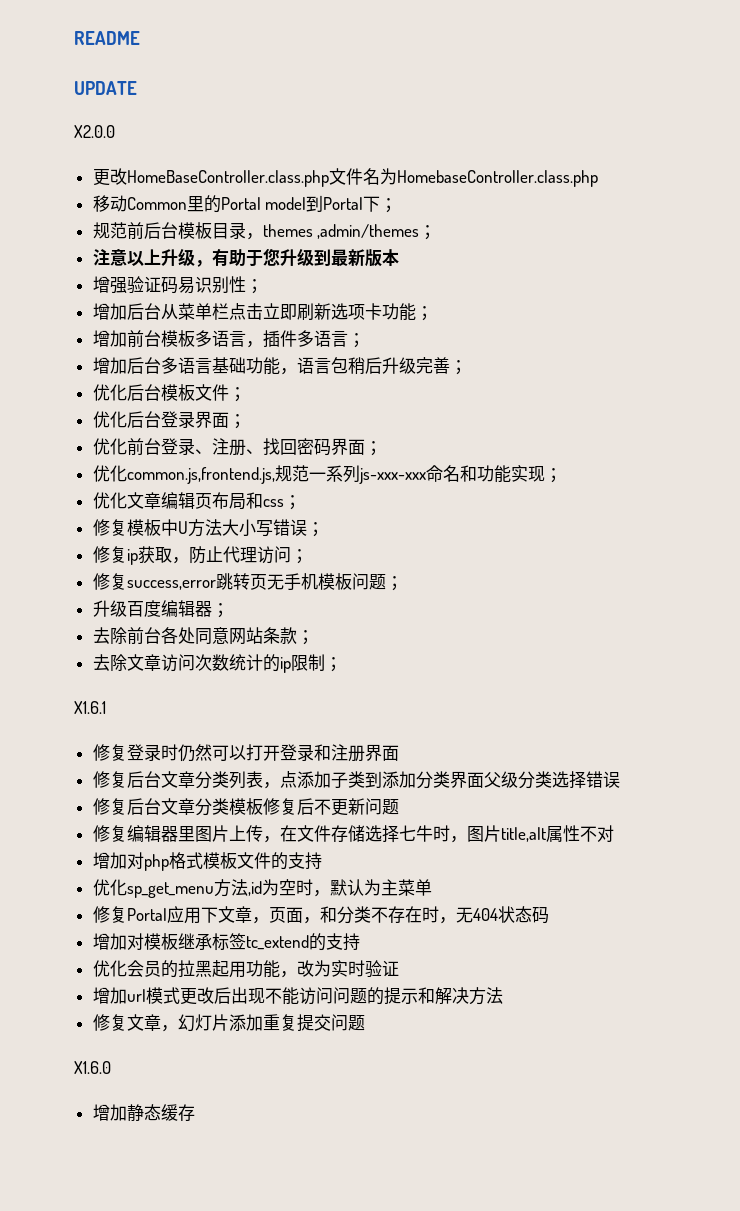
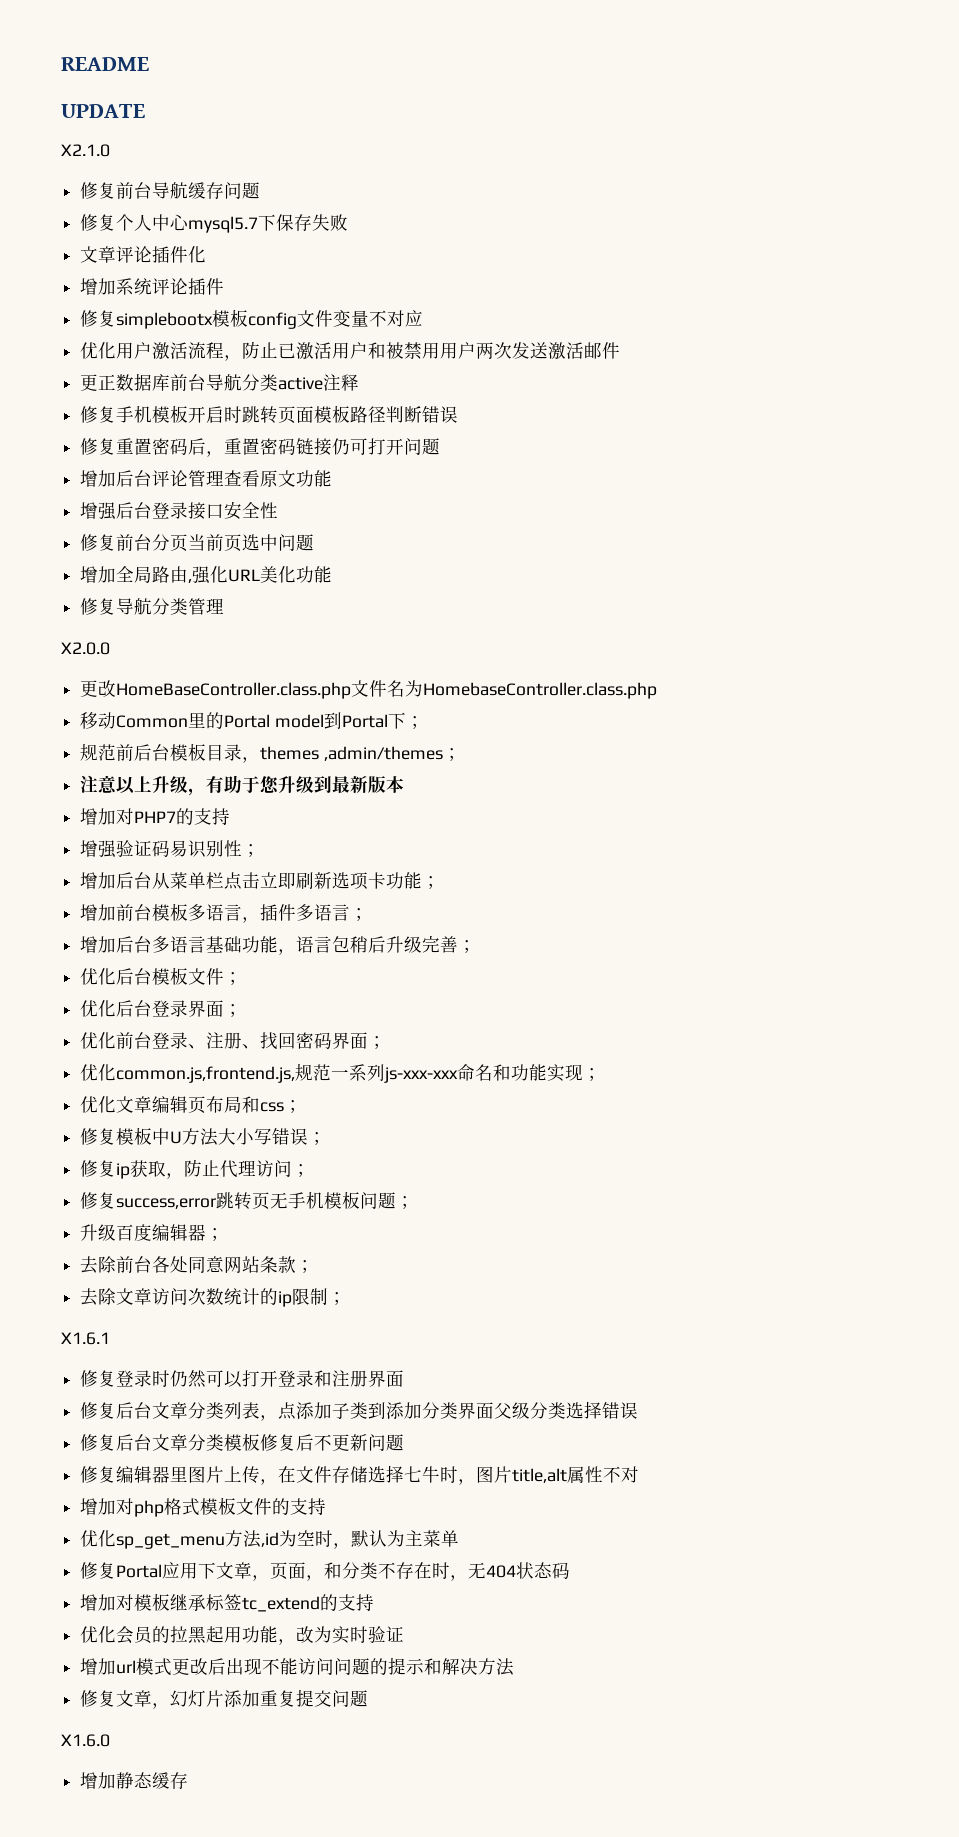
(137, 88) none -> [61,144,110,157] [80,182,261,199] [80,214,349,233] [80,246,207,263] [80,278,225,295] [80,309,424,329] [80,341,621,361] [80,373,360,391] [80,405,459,424] [80,438,441,457] [80,470,333,487] [80,501,279,520] [80,534,315,552] [80,566,333,584] [80,598,225,615] // X2.1.0 // 修复前台导航缓存问题 // 修复个人中心mysql5.7下保存失败 // 文章评论插件化 // 增加系统评论插件 // 修复simplebootx模板config文件变量不对应 // 优化用户激活流程，防止已激活用户和被禁用用户两次发送激活邮件 // 更正数据库前台导航分类active注释 // 修复手机模板开启时跳转页面模板路径判断错误 // 修复重置密码后，重置密码链接仍可打开问题 // 增加后台评论管理查看原文功能 // 增强后台登录接口安全性 // 修复前台分页当前页选中问题 // 增加全局路由,强化URL美化功能 // 修复导航分类管理
(399, 257) none -> [80,808,231,825] // 增加对PHP7的支持

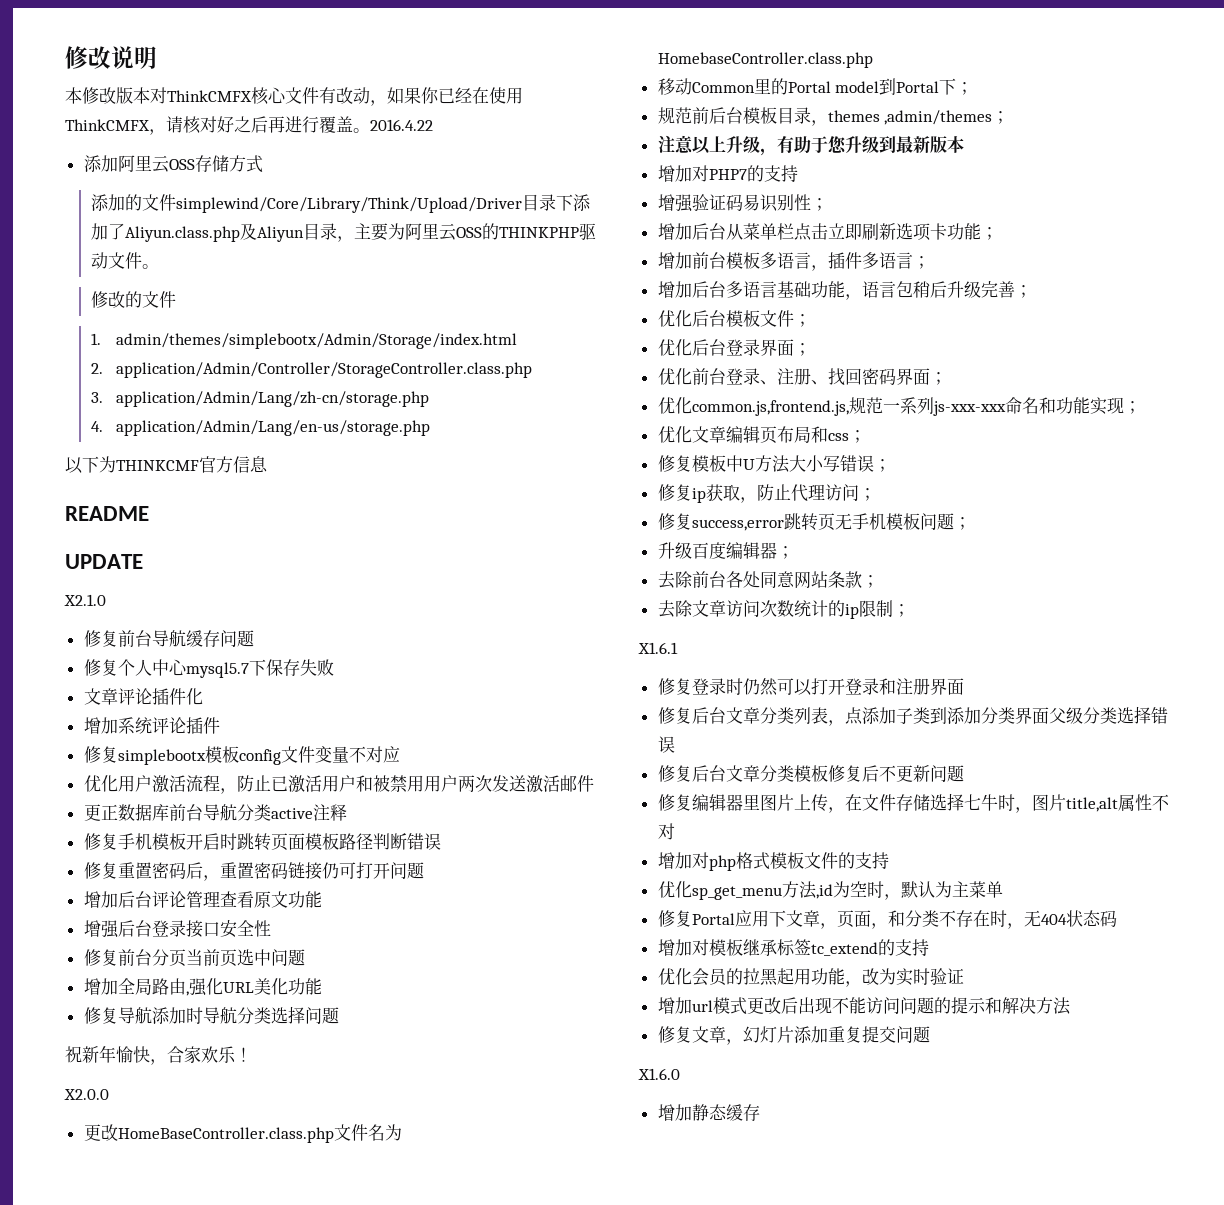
(61, 64) none -> [65,46,157,69] [65,87,523,106] [65,116,433,135] [83,155,263,173] [90,194,591,213] [90,223,596,242] [90,252,159,269] [90,291,176,308] [90,333,518,349] [90,362,533,378] [90,391,430,407] [90,420,431,436] [65,456,268,474] 修改说明 // 本修改版本对ThinkCMFX核心文件有改动，如果你已经在使用ThinkCMFX，请核对好之后再进行覆盖。2016.4.22 // 添加阿里云OSS存储方式 // 添加的文件simplewind/Core/Library/Think/Upload/Driver目录下添加了Aliyun.class.php及Aliyun目录，主要为阿里云OSS的THINKPHP驱动文件。 // 修改的文件 // 1. admin/themes/simplebootx/Admin/Storage/index.html // 2. application/Admin/Controller/StorageController.class.php // 3. application/Admin/Lang/zh-cn/storage.php // 4. application/Admin/Lang/en-us/storage.php // 以下为THINKCMF官方信息 //
[152,598,225,615] 分类管理 -> [151,1006,339,1024] [65,1045,252,1065] 添加时导航分类选择问题 // 祝新年愉快，合家欢乐！

